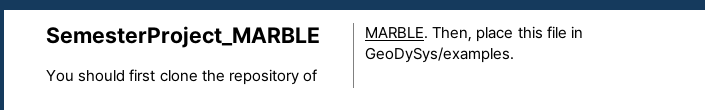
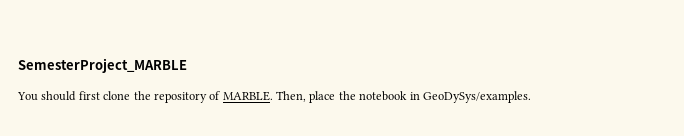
[517,26,567,39] this file -> [338,91,408,101] the notebook

